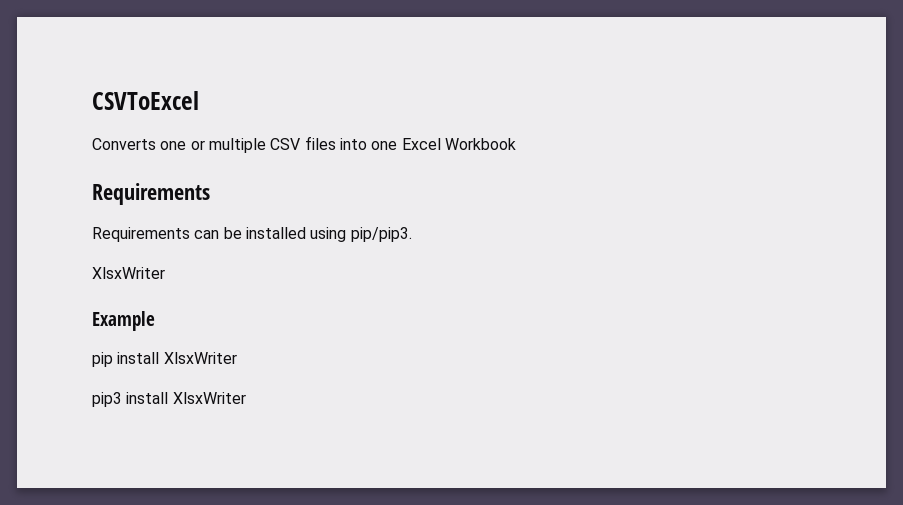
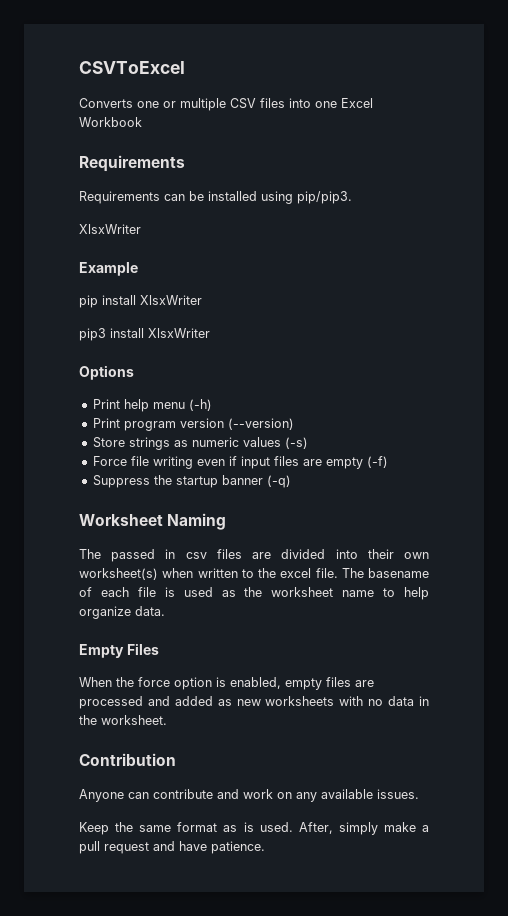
(246, 398) none -> [79,365,134,380] [92,399,212,412] [92,418,294,431] [92,437,308,450] [92,456,388,469] [92,475,291,488] [79,513,227,530] [79,549,430,562] [79,568,429,580] [79,587,429,600] [79,606,165,619] [79,643,159,658] [79,677,374,690] [79,696,430,709] [79,715,167,725] [79,753,176,766] [79,789,419,802] [79,822,430,835] [79,841,265,854] // Options // Print help menu (-h) // Print program version (--version) // Store strings as numeric values (-s) // Force file writing even if input files are empty (-f) // Suppress the startup banner (-q) // Worksheet Naming // The passed in csv files are divided into their own worksheet(s) when written to the excel file. The basename of each file is used as the worksheet name to help organize data. // Empty Files // When the force option is enabled, empty files are processed and added as new worksheets with no data in the worksheet. // Contribution // Anyone can contribute and work on any available issues. // Keep the same format as is used. After, simply make a pull request and have patience.

